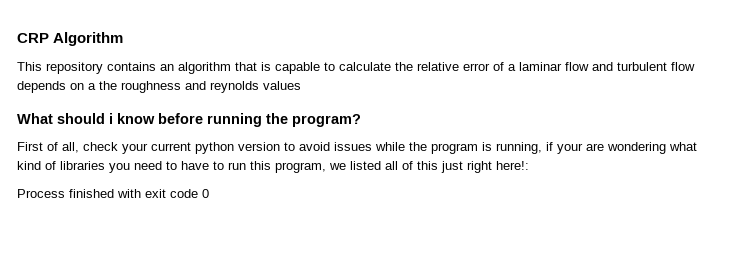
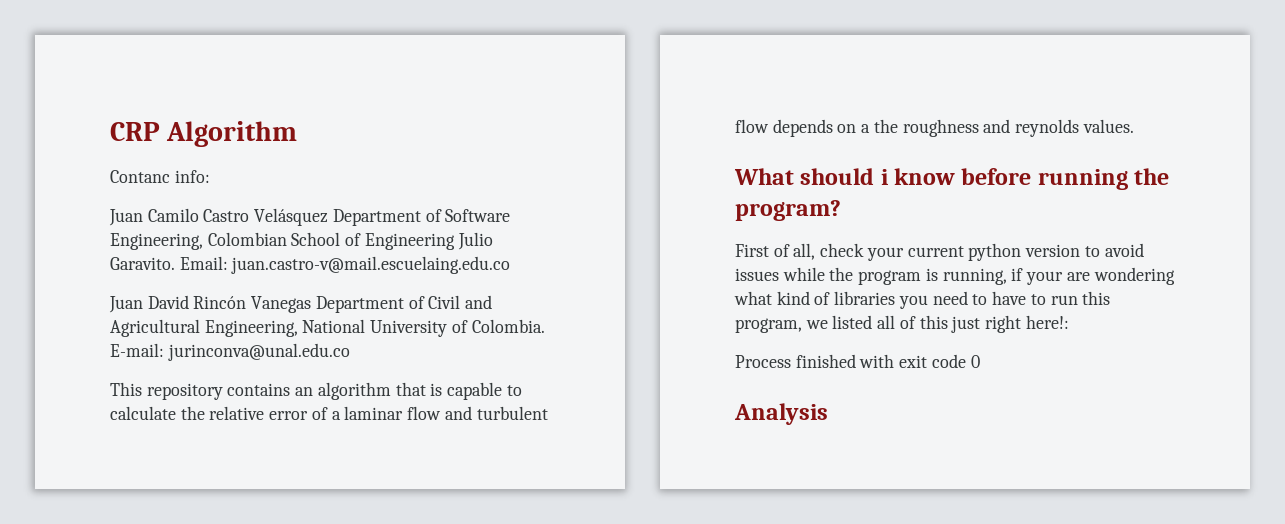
(124, 39) none -> [110,170,210,183] [109,208,511,226] [110,232,493,250] [110,256,511,274] [109,295,493,313] [110,319,545,337] [110,343,350,361] // Contanc info: // Juan Camilo Castro Velásquez Department of Software Engineering, Colombian School of Engineering Julio Garavito. Email: juan.castro-v@mail.escuelaing.edu.co // Juan David Rincón Vanegas Department of Civil and Agricultural Engineering, National University of Colombia. E-mail: jurinconva@unal.edu.co
[263,81,301,90] values -> [1082,119,1134,133] values.
(209, 193) none -> [734,403,828,425] // Analysis

